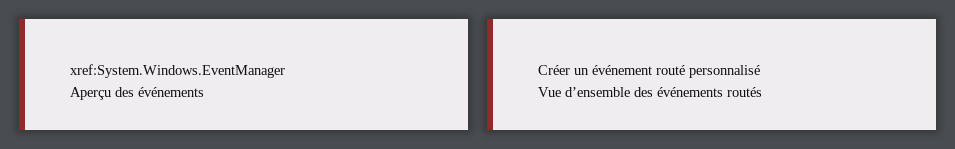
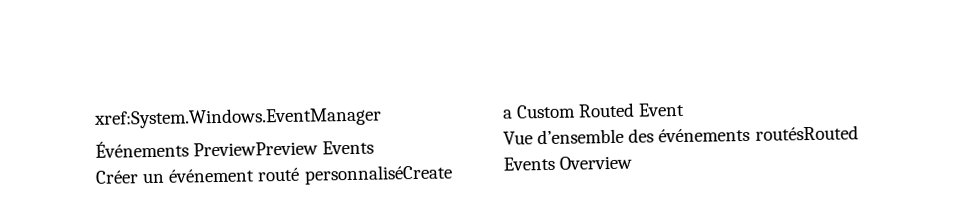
[70,87,204,100] Aperçu des événements -> [95,140,375,158] Événements PreviewPreview Events
[689,65,760,78] personnalisé -> [303,164,453,185] [502,102,686,119] personnaliséCreate a Custom Routed Event
[727,87,762,97] routés -> [754,125,859,141] [503,155,633,171] routésRouted Events Overview

